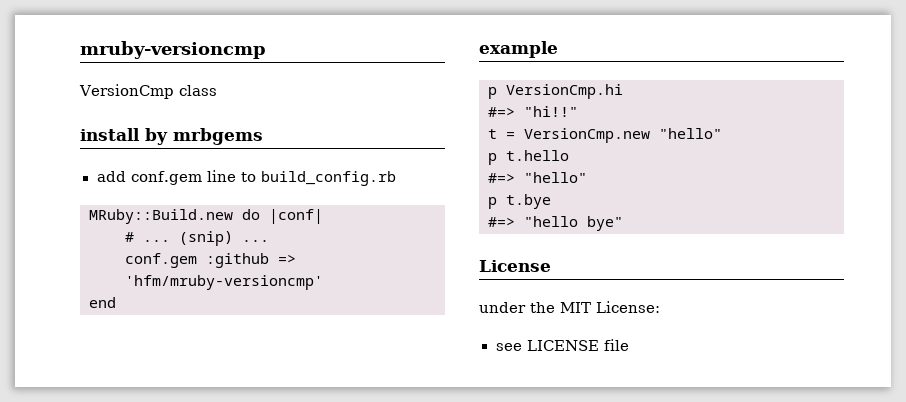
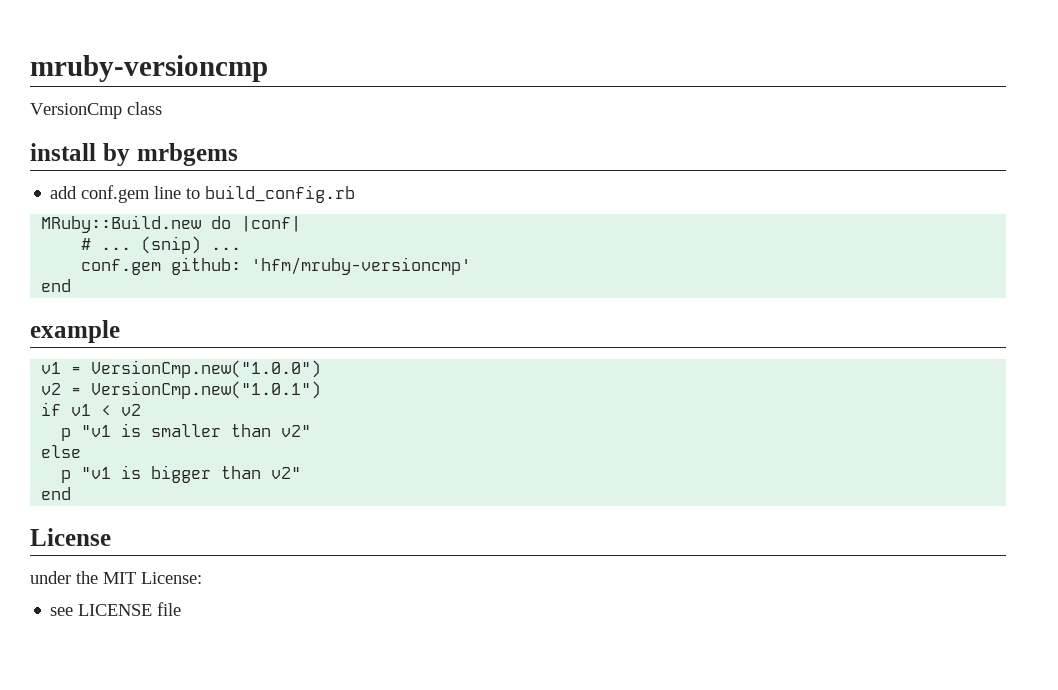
[206,253,296,268] :github => -> [171,257,242,275] github:
[488,84,623,99] [488,106,578,117] [488,128,722,143] [488,150,569,165] [488,172,587,183] [488,194,551,209] [488,216,623,231] p VersionCmp.hi // #=> "hi!!" // t = VersionCmp.new "hello" // p t.hello // #=> "hello" // p t.bye // #=> "hello bye" -> [41,360,322,378] [41,381,322,399] [41,402,142,416] [61,423,312,441] [41,445,82,458] [61,465,302,483] [41,487,72,500] v1 = VersionCmp.new("1.0.0") // v2 = VersionCmp.new("1.0.1") // if v1 < v2 // p "v1 is smaller than v2" // else // p "v1 is bigger than v2" // end

